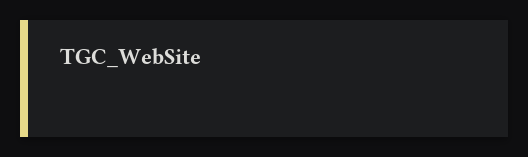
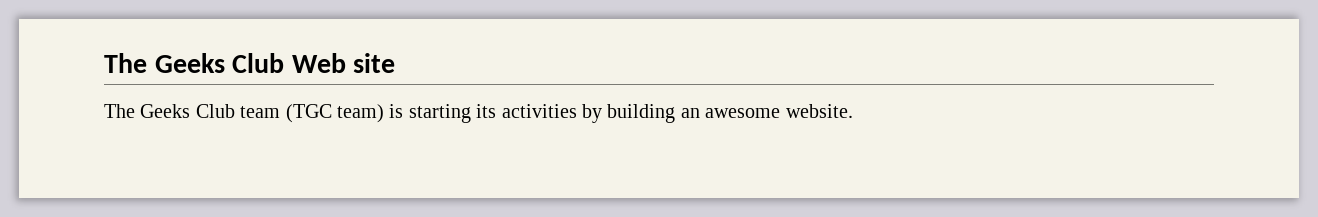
[60,48,201,68] TGC_WebSite -> [104,53,396,73] [104,104,853,123] The Geeks Club Web site // The Geeks Club team (TGC team) is starting its activities by building an awesome website.

